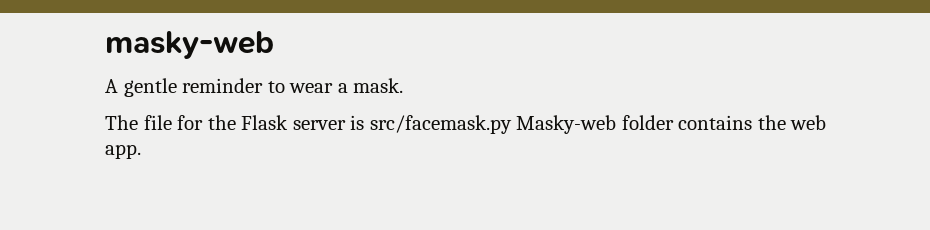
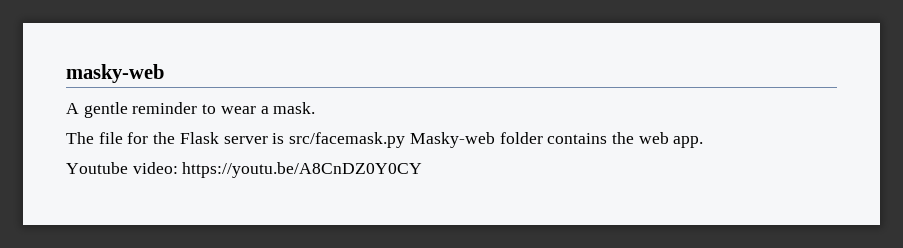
(141, 151) none -> [66,162,423,178] // Youtube video: https://youtu.be/A8CnDZ0Y0CY

